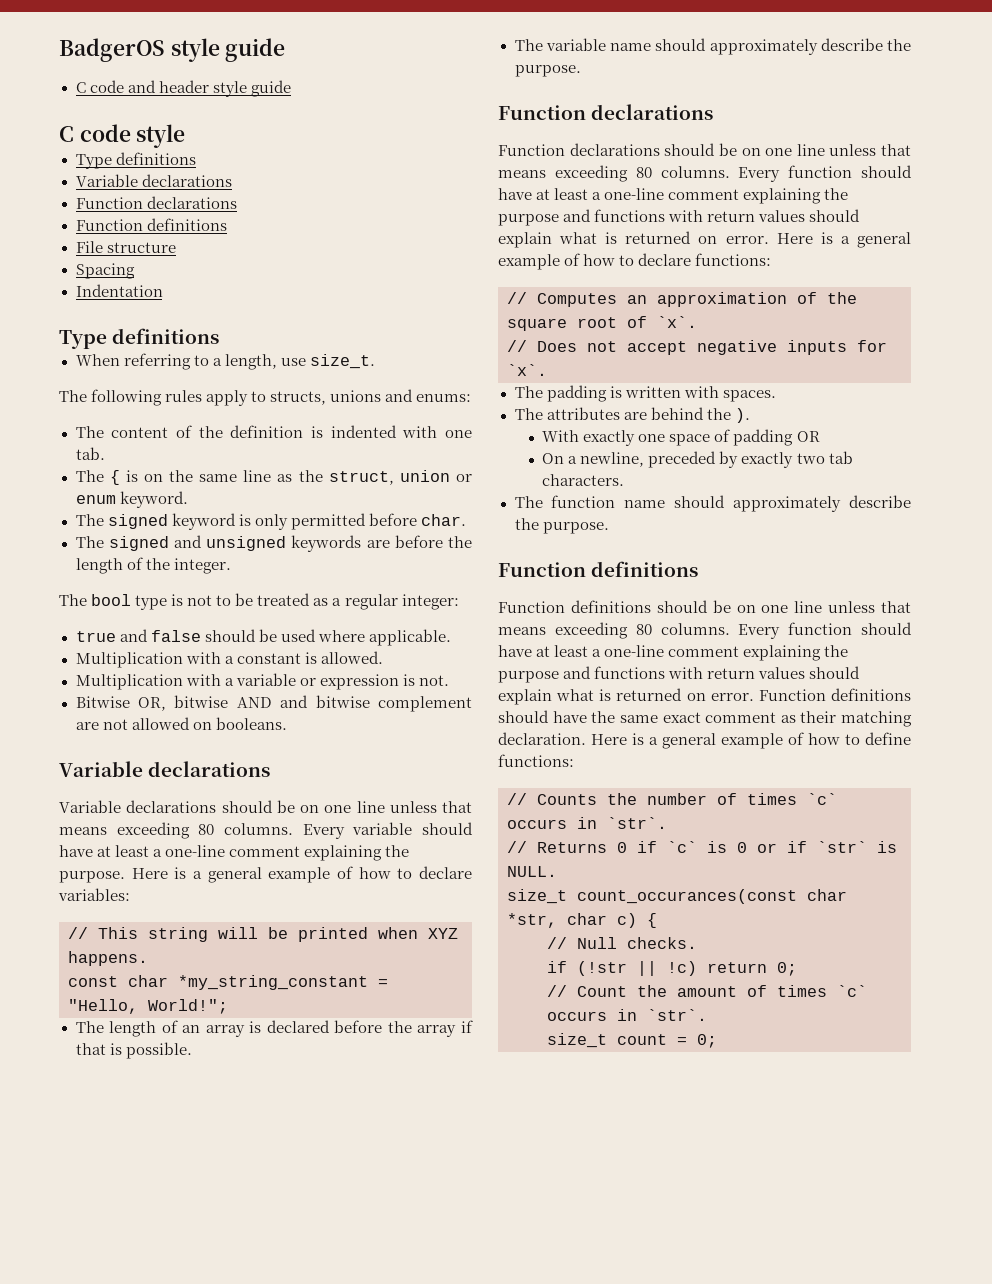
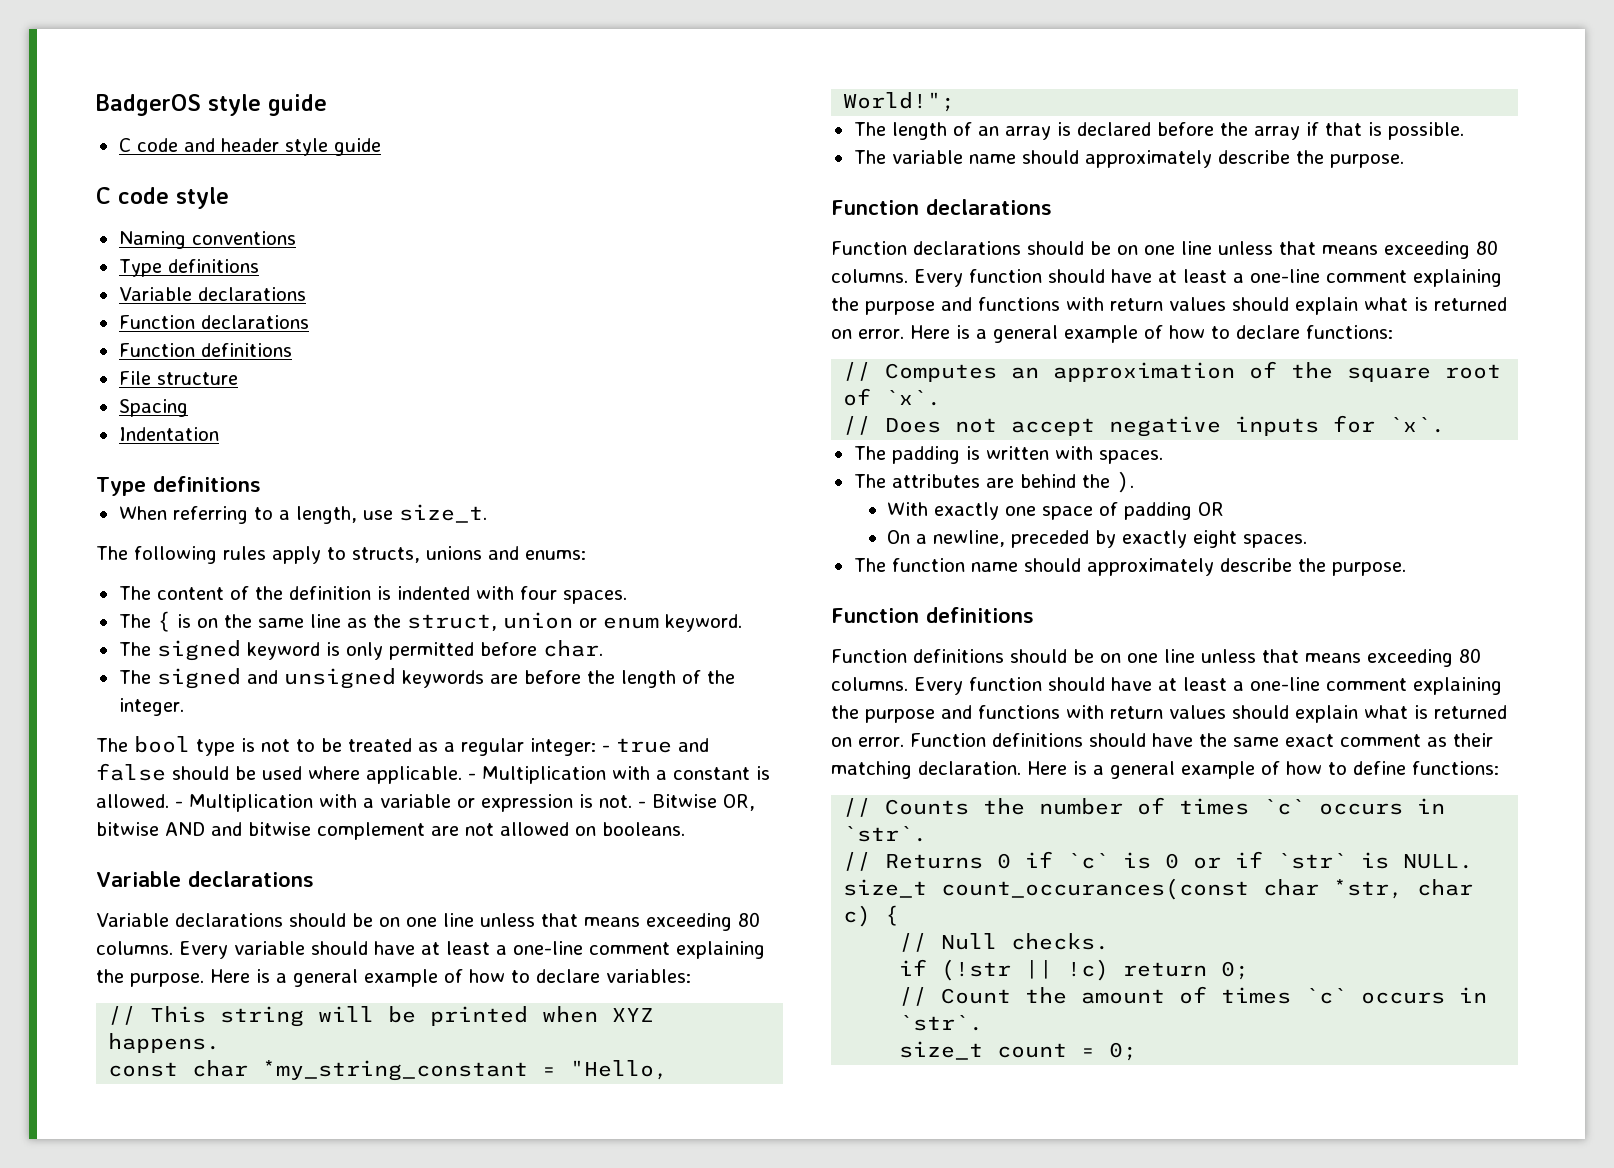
(186, 136) none -> [118,231,296,249] // Naming conventions
[445,430,472,438] [75,447,105,460] one tab. -> [519,586,627,604] four spaces.
(459, 602) // -> [602,745,610,752] -
(451, 637) // -> [468,773,476,780] -
(383, 657) // -> [175,801,183,808] -
(449, 680) // -> [638,801,646,808] -
[796,451,853,464] [542,474,625,486] two tab characters. -> [1193,530,1308,548] eight spaces.

